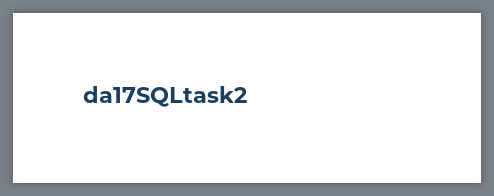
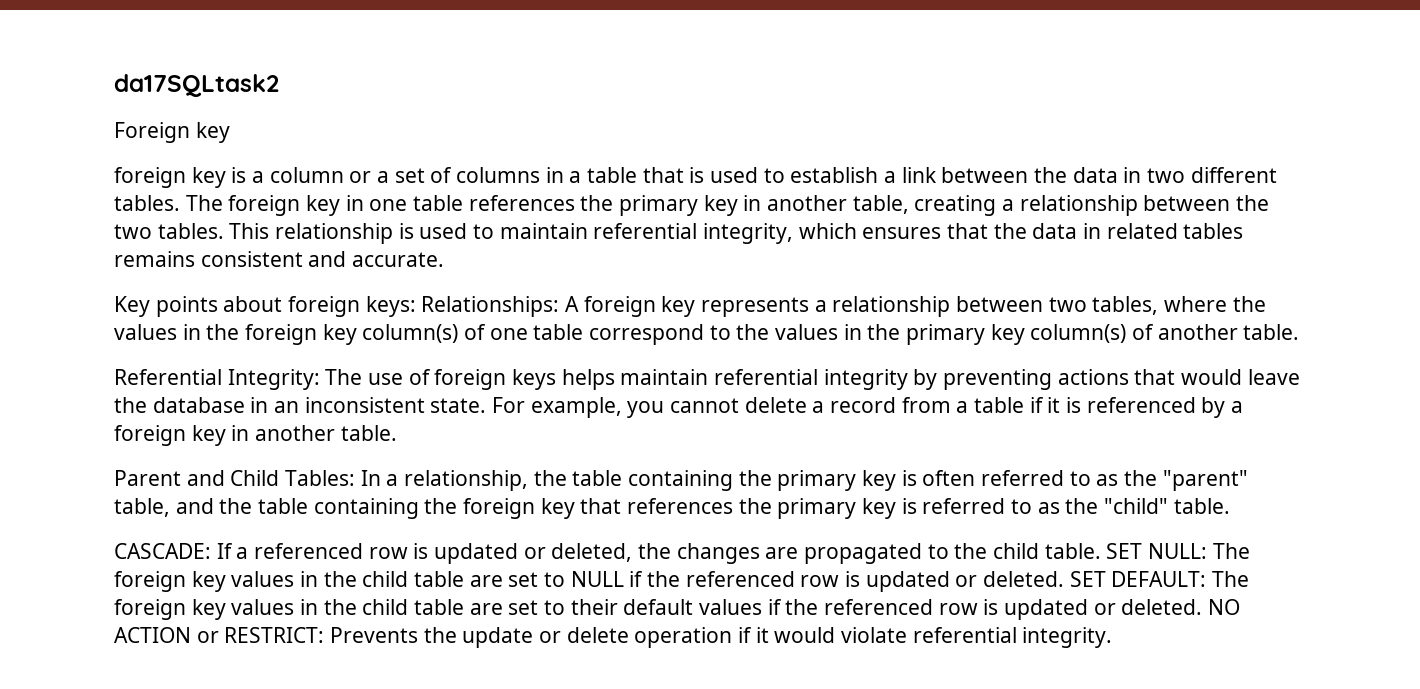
(247, 96) none -> [114,122,230,143] [114,167,1277,188] [114,195,1270,216] [114,223,1244,244] [114,251,445,267] [114,296,1266,317] [114,324,1300,345] [114,369,1300,390] [114,397,1244,418] [114,425,397,446] [114,470,1248,491] [114,498,1230,519] [114,543,1250,564] [114,571,1250,592] [114,599,1241,620] [114,627,1113,648] // Foreign key // foreign key is a column or a set of columns in a table that is used to establish a link between the data in two different tables. The foreign key in one table references the primary key in another table, creating a relationship between the two tables. This relationship is used to maintain referential integrity, which ensures that the data in related tables remains consistent and accurate. // Key points about foreign keys: Relationships: A foreign key represents a relationship between two tables, where the values in the foreign key column(s) of one table correspond to the values in the primary key column(s) of another table. // Referential Integrity: The use of foreign keys helps maintain referential integrity by preventing actions that would leave the database in an inconsistent state. For example, you cannot delete a record from a table if it is referenced by a foreign key in another table. // Parent and Child Tables: In a relationship, the table containing the primary key is often referred to as the "parent" table, and the table containing the foreign key that references the primary key is referred to as the "child" table. // CASCADE: If a referenced row is updated or deleted, the changes are propagated to the child table. SET NULL: The foreign key values in the child table are set to NULL if the referenced row is updated or deleted. SET DEFAULT: The foreign key values in the child table are set to their default values if the referenced row is updated or deleted. NO ACTION or RESTRICT: Prevents the update or delete operation if it would violate referential integrity.

